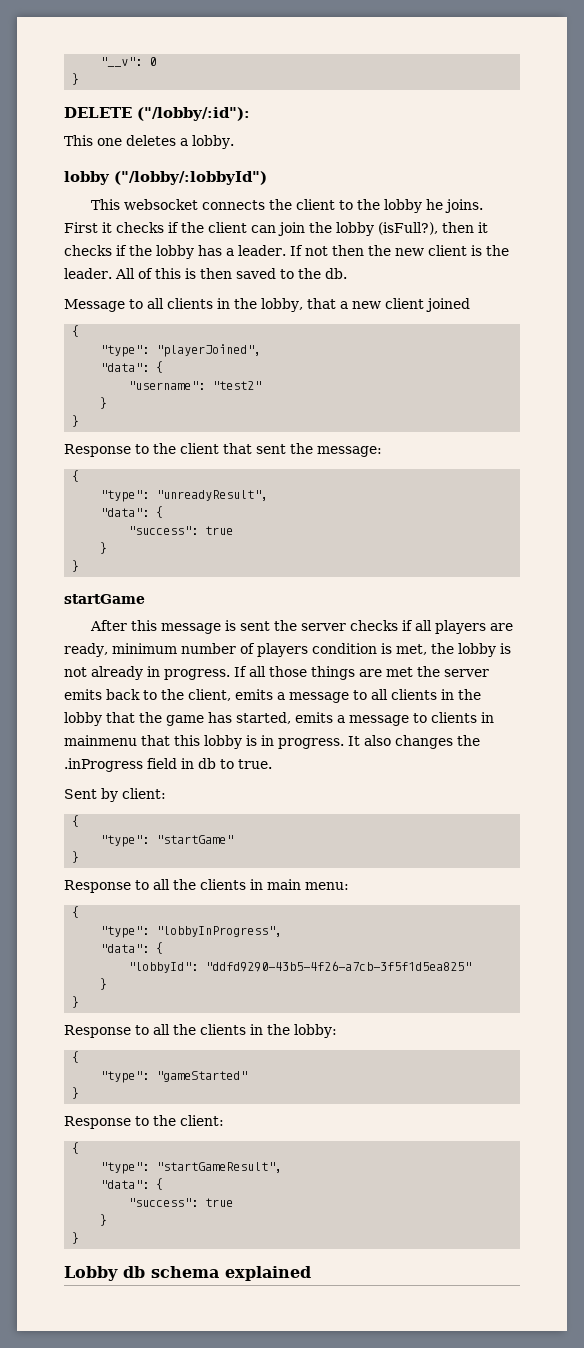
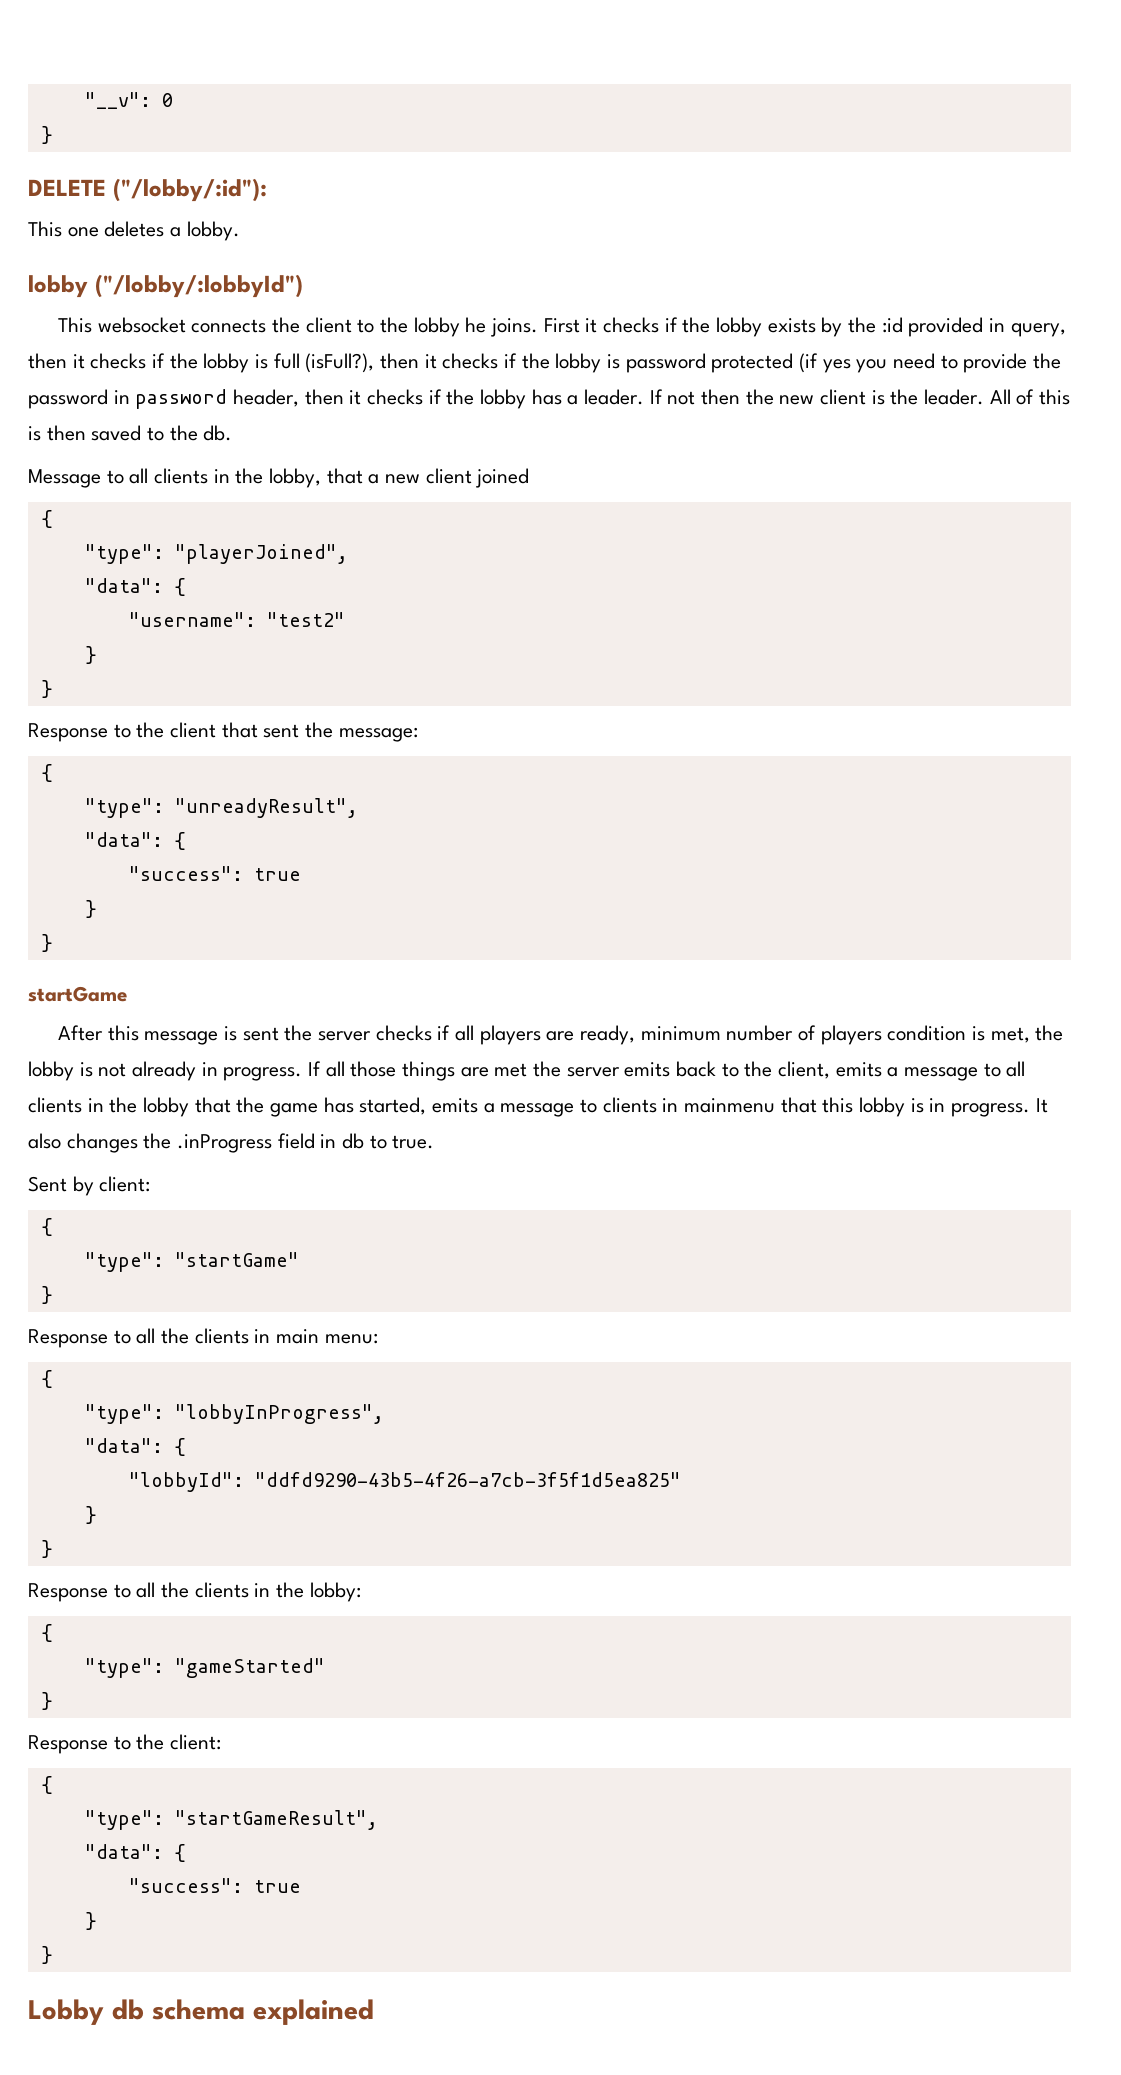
[208,222,374,236] client can join the lobby -> [715,317,1066,337] [28,353,300,373] lobby exists by the :id provided in query, then it checks if the lobby is full
(194, 252) none -> [607,353,1062,373] [28,389,527,409] is password protected (if yes you need to provide the password in password header, then it checks if the lobby

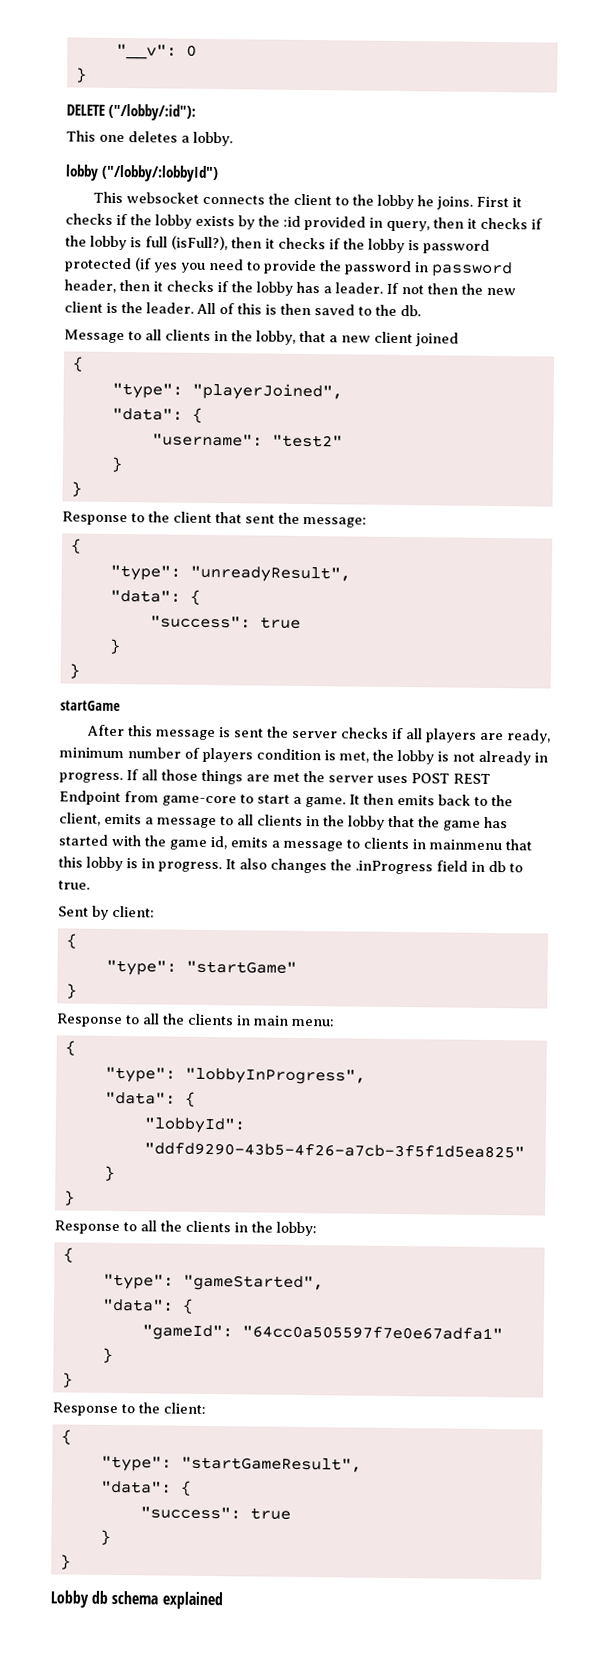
(620, 1072) none -> [377,773,491,784] [59,790,394,808] uses POST REST Endpoint from game-core to start a game. It then
[359,1097,427,1115] started, -> [58,834,227,850] started with the game id,
[174,1658,325,1678] "gameStarted" -> [182,1274,324,1292] [101,1298,194,1314] [141,1324,503,1341] [101,1347,113,1363] "gameStarted", // "data": { // "gameId": "64cc0a505597f7e0e67adfa1" // }

